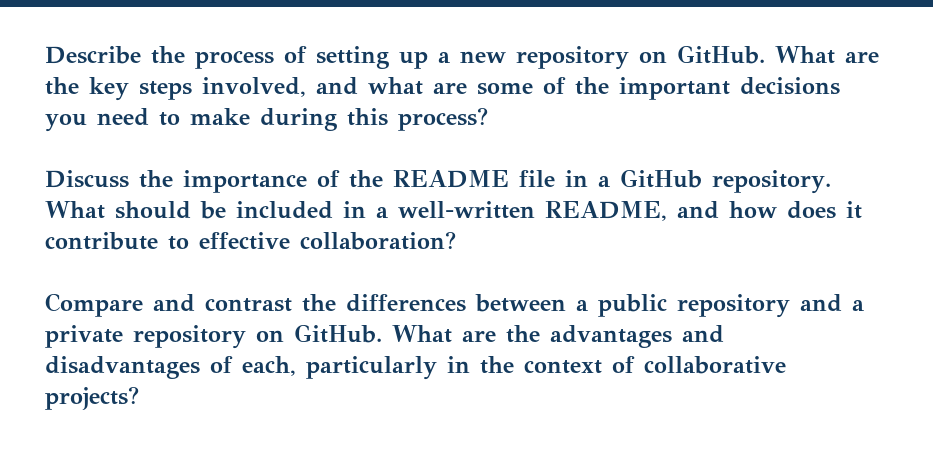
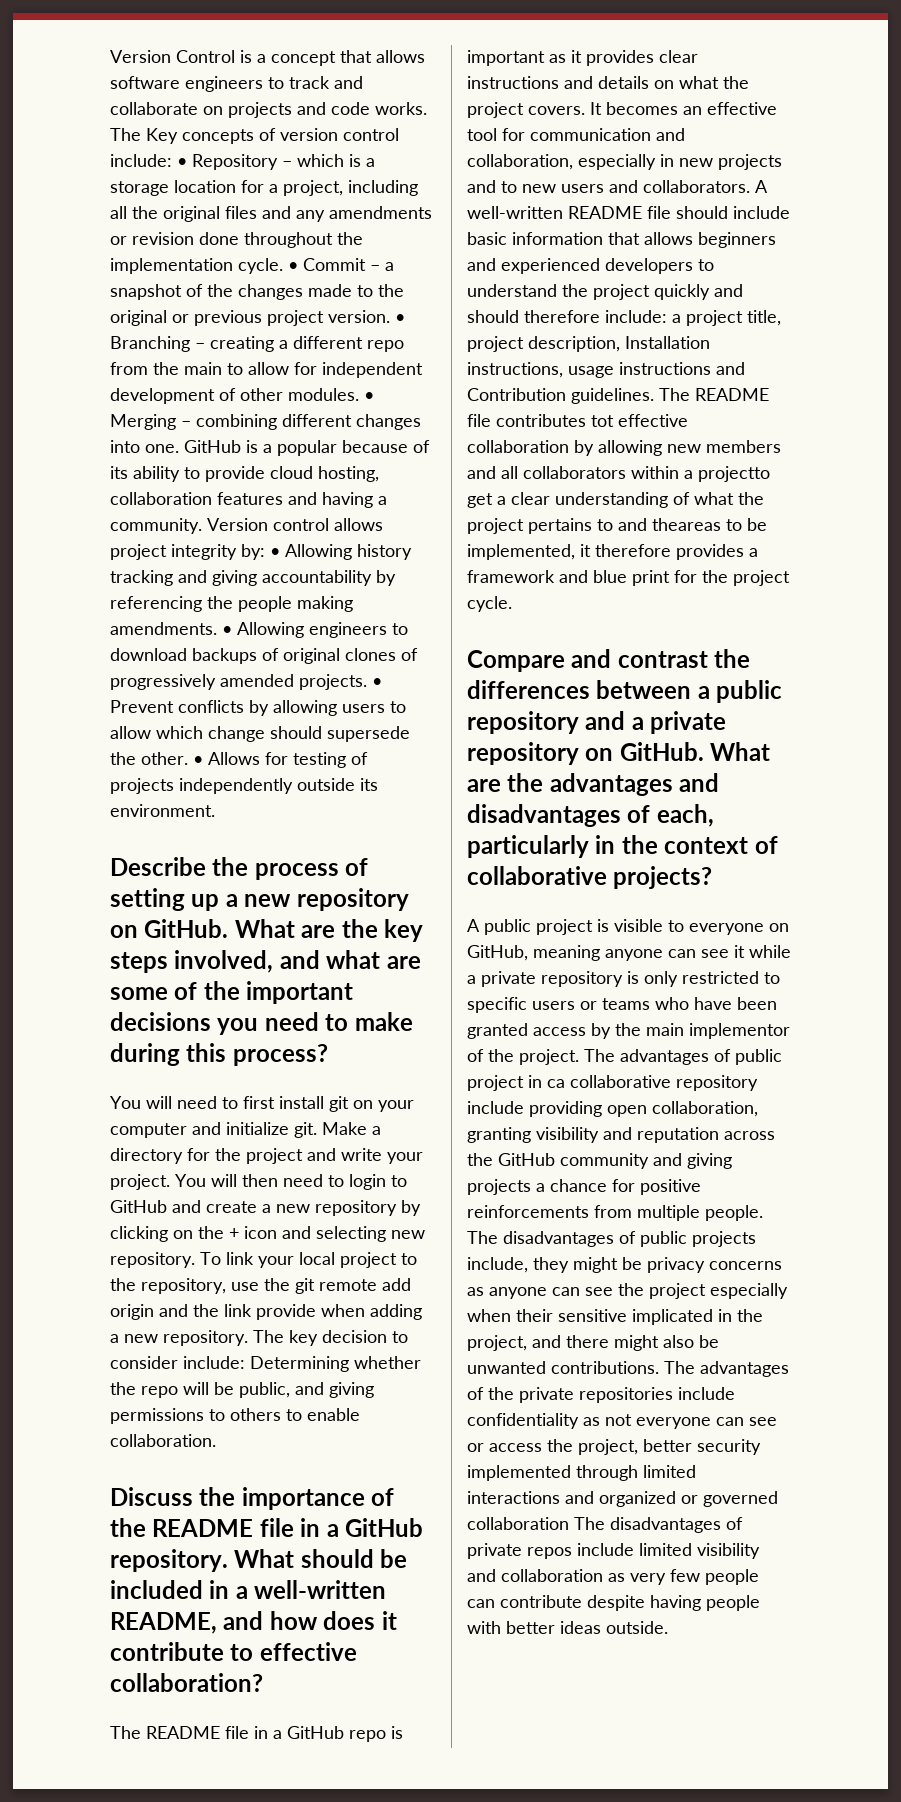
(45, 55) none -> [110,50,425,66] [110,76,363,92] [110,102,427,118] [110,128,399,144] [110,154,375,170] [110,180,418,196] [110,206,432,222] [110,232,363,248] [110,258,394,274] [110,284,404,300] [110,310,405,326] [110,336,404,352] [110,362,423,378] [110,388,374,404] [110,414,421,430] [110,440,430,456] [110,466,379,482] [110,492,387,508] [110,518,383,534] [110,544,412,560] [110,570,396,586] [110,596,353,612] [110,622,408,638] [110,648,418,664] [110,674,382,690] [110,700,406,716] [110,726,410,742] [110,752,368,768] [110,778,378,794] [110,804,215,817] Version Control is a concept that allows software engineers to track and collaborate on projects and code works. The Key concepts of version control include: • Repository – which is a storage location for a project, including all the original files and any amendments or revision done throughout the implementation cycle. • Commit – a snapshot of the changes made to the original or previous project version. • Branching – creating a different repo from the main to allow for independent development of other modules. • Merging – combining different changes into one. GitHub is a popular because of its ability to provide cloud hosting, collaboration features and having a community. Version control allows project integrity by: • Allowing history tracking and giving accountability by referencing the people making amendments. • Allowing engineers to download backups of original clones of progressively amended projects. • Prevent conflicts by allowing users to allow which change should supersede the other. • Allows for testing of projects independently outside its environment. //
(488, 119) none -> [110,1096,414,1112] [110,1122,381,1138] [110,1148,423,1164] [110,1174,407,1190] [110,1200,421,1216] [110,1226,425,1242] [110,1252,417,1268] [110,1278,411,1294] [110,1304,422,1320] [110,1330,408,1346] [110,1356,421,1372] [110,1382,374,1398] [110,1408,360,1424] [110,1434,216,1447] // You will need to first install git on your computer and initialize git. Make a directory for the project and write your project. You will then need to login to GitHub and create a new repository by clicking on the + icon and selecting new repository. To link your local project to the repository, use the git remote add origin and the link provide when adding a new repository. The key decision to consider include: Determining whether the repo will be public, and giving permissions to others to enable collaboration.
(456, 240) none -> [110,1726,403,1742] [467,50,698,66] [467,76,749,89] [467,102,777,118] [467,128,685,141] [467,154,782,170] [467,180,768,193] [467,206,790,219] [467,232,776,248] [467,258,714,274] [467,284,743,300] [467,310,781,326] [467,336,710,352] [467,362,745,378] [467,388,769,404] [467,414,688,427] [467,440,781,456] [467,466,770,482] [467,492,764,508] [467,518,767,534] [467,544,758,560] [467,570,790,586] [467,596,512,612] // The README file in a GitHub repo is important as it provides clear instructions and details on what the project covers. It becomes an effective tool for communication and collaboration, especially in new projects and to new users and collaborators. A well-written README file should include basic information that allows beginners and experienced developers to understand the project quickly and should therefore include: a project title, project description, Installation instructions, usage instructions and Contribution guidelines. The README file contributes tot effective collaboration by allowing new members and all collaborators within a projectto get a clear understanding of what the project pertains to and theareas to be implemented, it therefore provides a framework and blue print for the project cycle.
(139, 398) none -> [467,919,789,935] [467,945,791,961] [467,971,780,987] [467,997,777,1013] [467,1023,790,1039] [467,1049,782,1065] [467,1075,758,1091] [467,1101,758,1117] [467,1127,775,1143] [467,1153,732,1169] [467,1179,701,1195] [467,1205,763,1221] [467,1231,756,1247] [467,1257,782,1273] [467,1283,788,1299] [467,1309,763,1325] [467,1335,719,1351] [467,1361,789,1377] [467,1387,735,1403] [467,1413,777,1429] [467,1439,761,1455] [467,1465,696,1481] [467,1491,778,1507] [467,1517,743,1533] [467,1543,760,1559] [467,1569,759,1585] [467,1595,760,1611] [467,1621,668,1634] // A public project is visible to everyone on GitHub, meaning anyone can see it while a private repository is only restricted to specific users or teams who have been granted access by the main implementor of the project. The advantages of public project in ca collaborative repository include providing open collaboration, granting visibility and reputation across the GitHub community and giving projects a chance for positive reinforcements from multiple people. The disadvantages of public projects include, they might be privacy concerns as anyone can see the project especially when their sensitive implicated in the project, and there might also be unwanted contributions. The advantages of the private repositories include confidentiality as not everyone can see or access the project, better security implemented through limited interactions and organized or governed collaboration The disadvantages of private repos include limited visibility and collaboration as very few people can contribute despite having people with better ideas outside.

